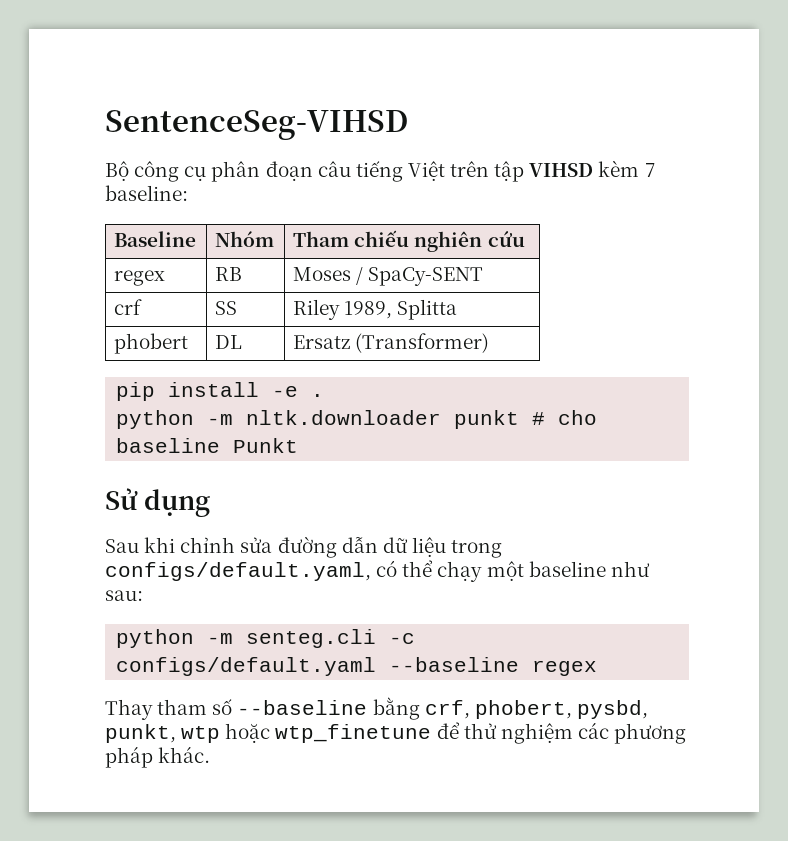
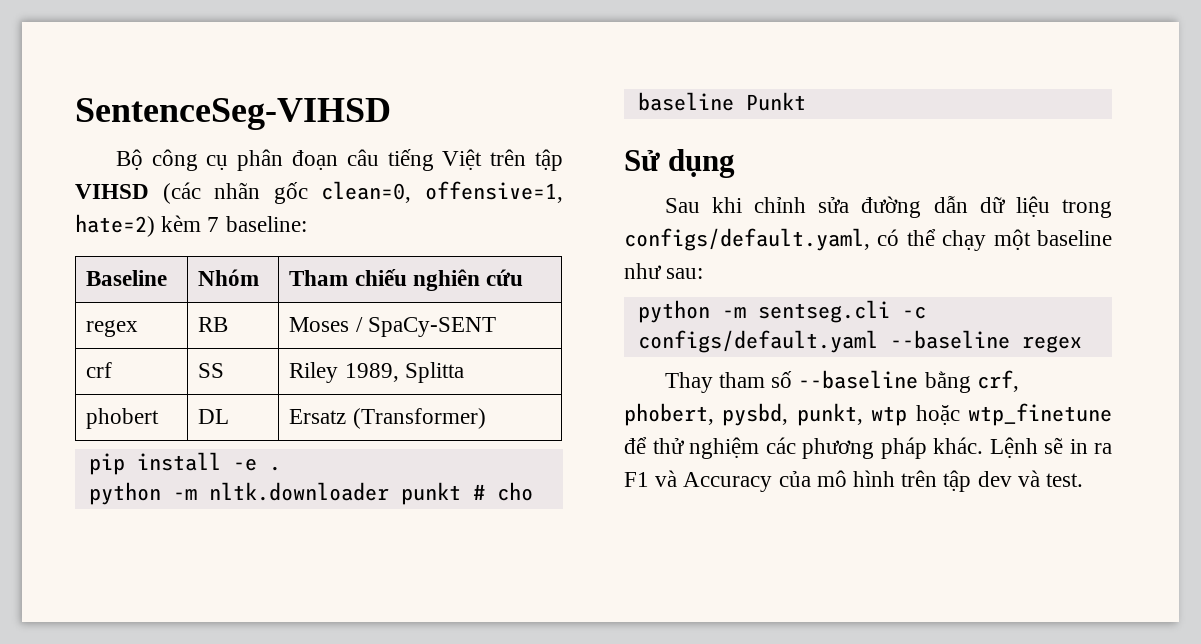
(594, 170) none -> [162,181,563,204] [75,214,155,237] (các nhãn gốc clean=0, offensive=1, hate=2)
[246,629,377,648] senteg.cli -> [757,300,890,323] sentseg.cli
(211, 754) none -> [989,437,1112,458] [624,470,1084,492] Lệnh sẽ in ra F1 và Accuracy của mô hình trên tập dev và test.

